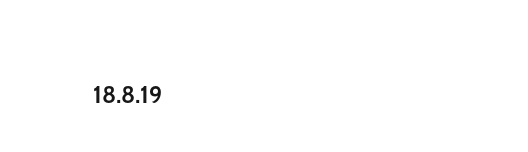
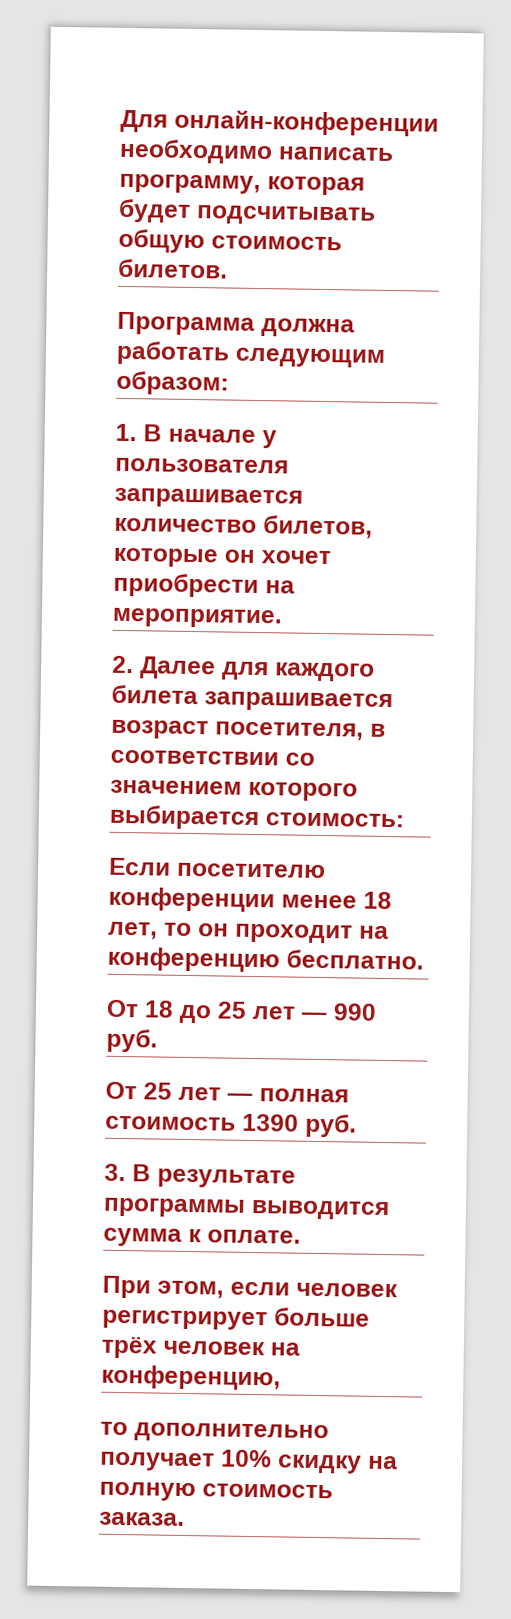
[93,86,162,103] 18.8.19 -> [120,109,439,137] [119,138,394,165] [119,173,365,196] [118,198,376,226] [118,228,342,254] [118,258,228,279] [117,311,355,338] [116,340,385,368] [116,370,229,396] [115,423,277,449] [115,457,289,474] [114,487,303,509] [114,515,373,539] [113,547,331,568] [113,572,295,599] [112,607,283,629] [112,655,375,682] [111,684,393,713] [111,719,386,741] [110,749,315,766] [110,779,358,802] [109,804,404,831] [108,857,326,879] [108,886,392,913] [108,921,389,944] [107,946,424,973] [106,999,377,1024] [106,1028,158,1053] [105,1081,349,1103] [105,1113,357,1138] [104,1163,296,1189] [103,1197,390,1221] [103,1227,301,1247] [102,1275,398,1299] [102,1307,370,1331] [101,1335,300,1359] [101,1364,281,1391] [100,1421,329,1444] [99,1449,398,1474] [99,1481,333,1502] [99,1511,185,1526] Для онлайн-конференции необходимо написать программу, которая будет подсчитывать общую стоимость билетов. // Программа должна работать следующим образом: // 1. В начале у пользователя запрашивается количество билетов, которые он хочет приобрести на мероприятие. // 2. Далее для каждого билета запрашивается возраст посетителя, в соответствии со значением которого выбирается стоимость: // Если посетителю конференции менее 18 лет, то он проходит на конференцию бесплатно. // От 18 до 25 лет — 990 руб. // От 25 лет — полная стоимость 1390 руб. // 3. В результате программы выводится сумма к оплате. // При этом, если человек регистрирует больше трёх человек на конференцию, // то дополнительно получает 10% скидку на полную стоимость заказа.

